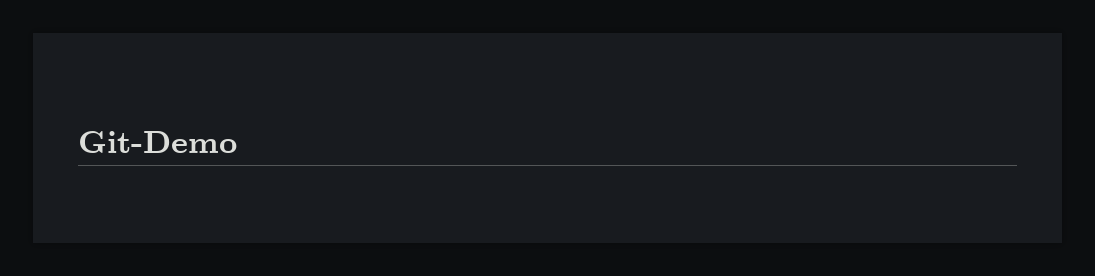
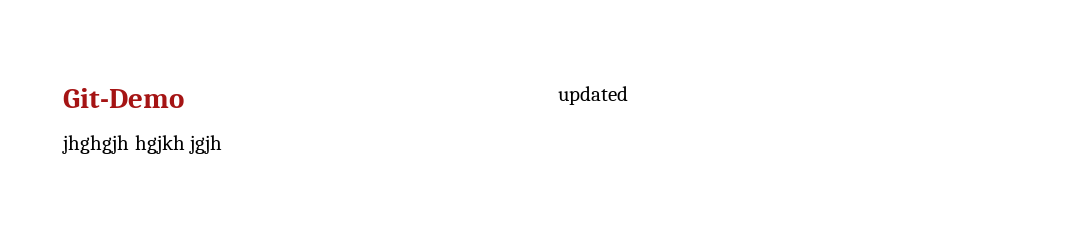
(237, 142) none -> [62,135,223,154] [558,86,628,105] // jhghgjh hgjkh jgjh // updated

